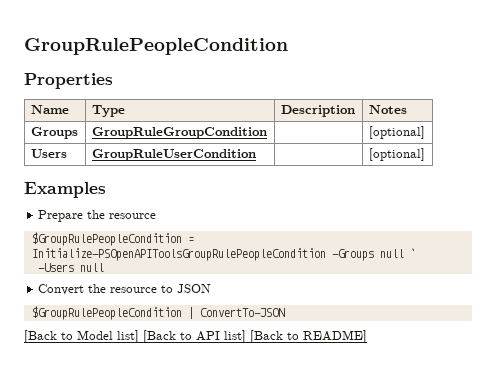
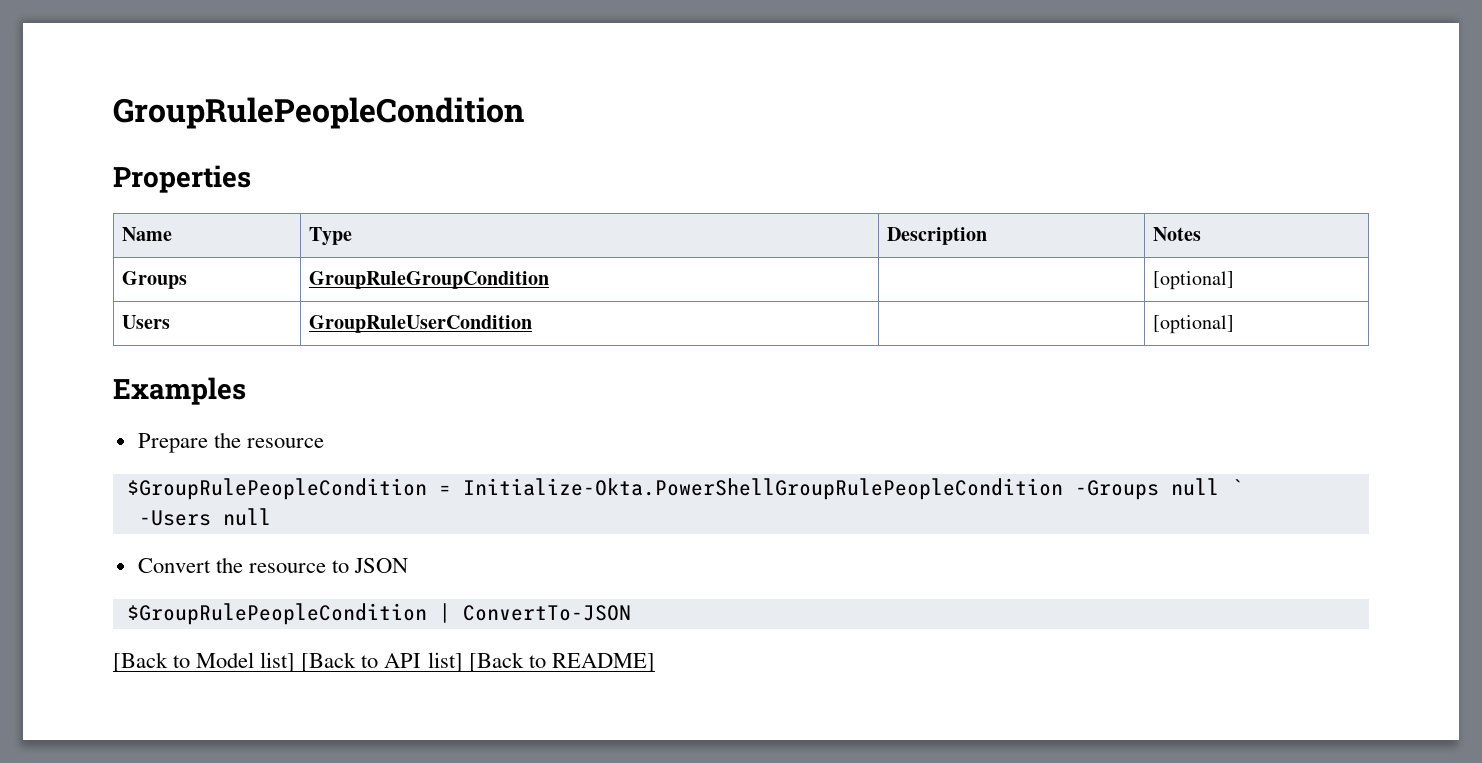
[31,248,326,261] Initialize-PSOpenAPIToolsGroupRulePeopleCondition -> [462,478,1063,500] Initialize-Okta.PowerShellGroupRulePeopleCondition

